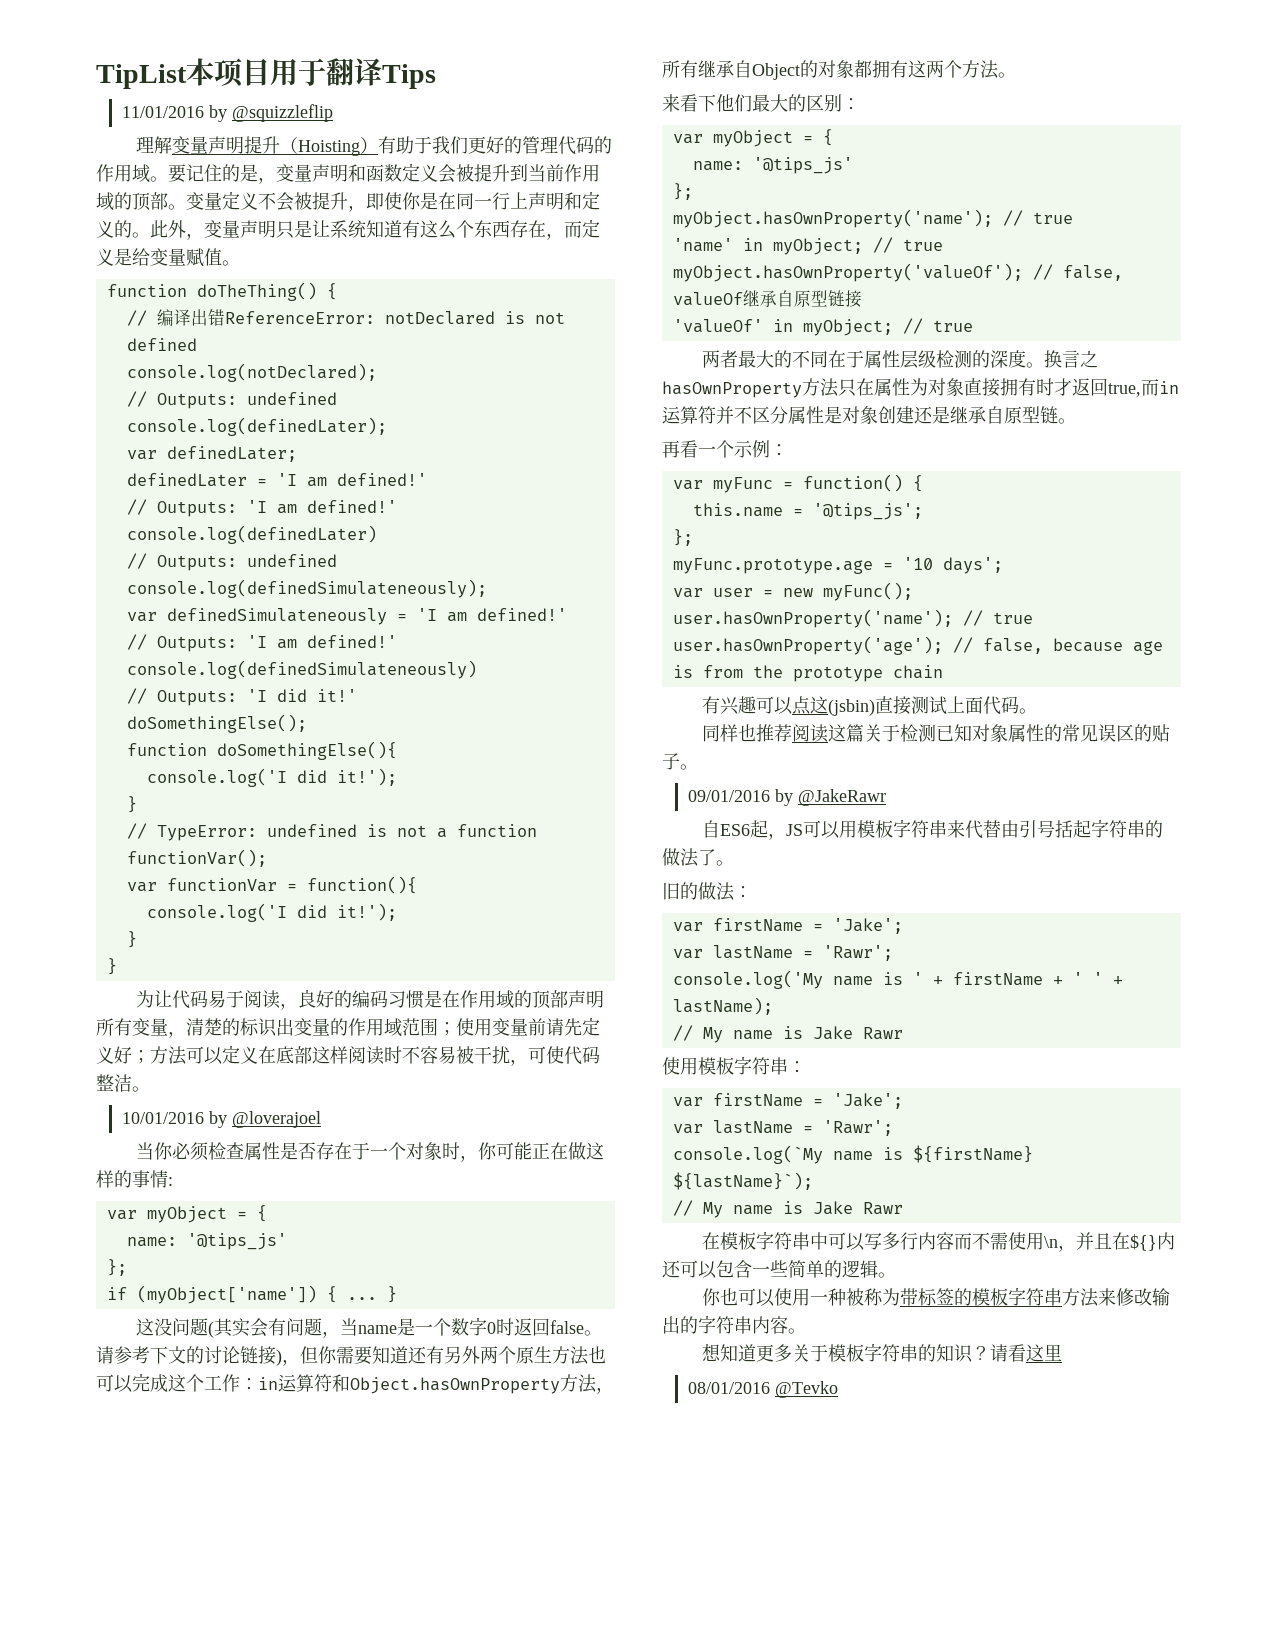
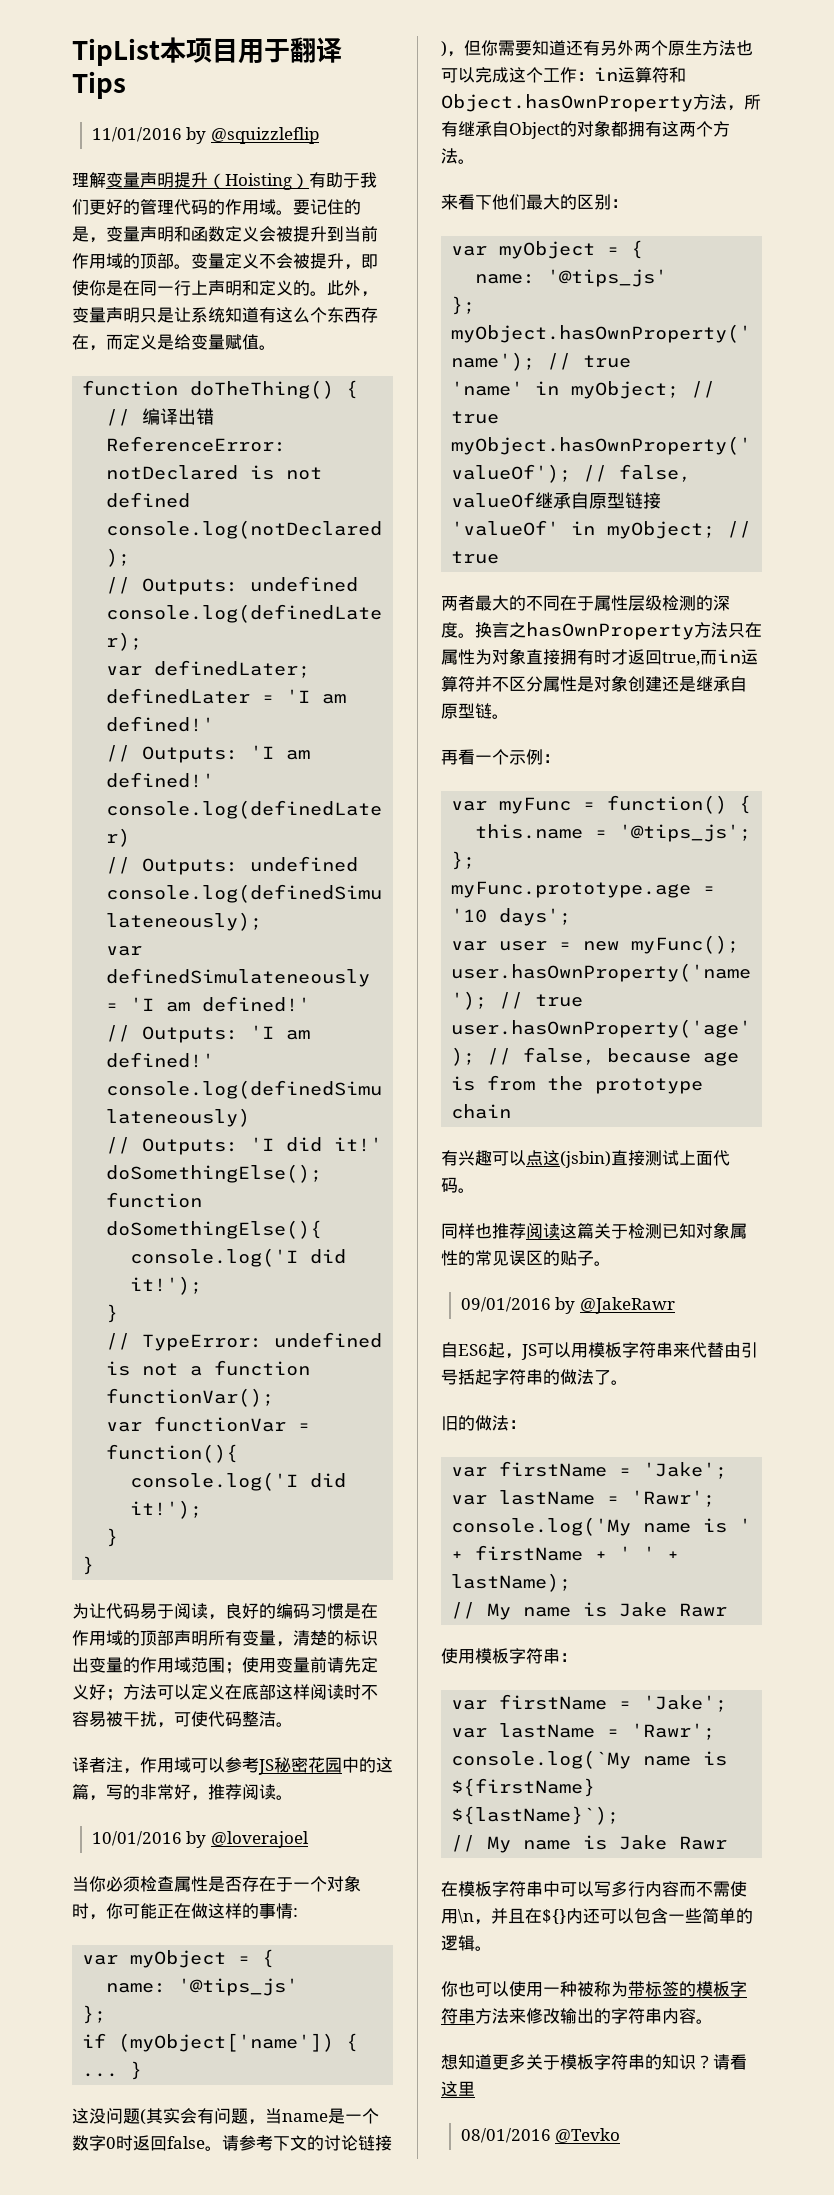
(150, 1089) none -> [72,1757,393,1775] [72,1784,293,1801] // 译者注，作用域可以参考JS秘密花园中的这篇，写的非常好，推荐阅读。

